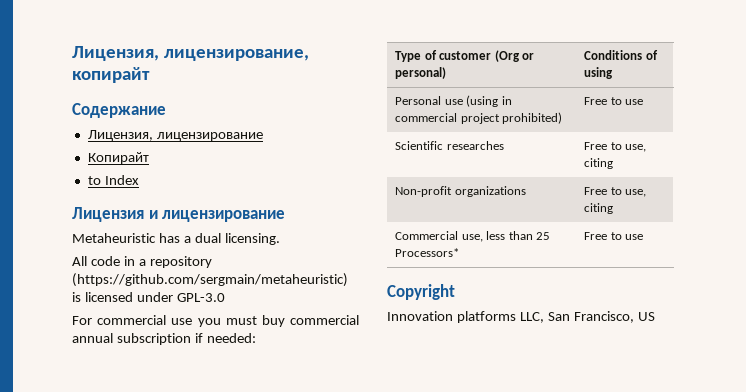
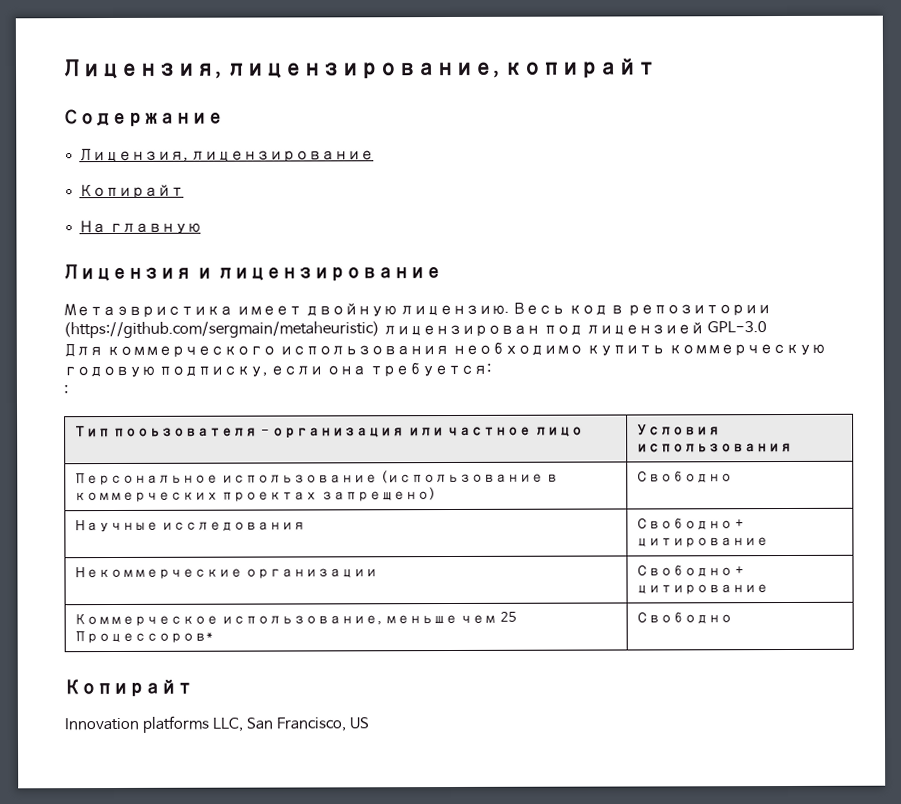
[87,175,139,185] to Index -> [78,220,201,235] На главную
[72,233,280,245] [72,256,212,268] [72,273,348,287] [72,292,225,302] [72,315,359,327] [72,333,256,345] [395,50,535,62] [395,67,447,79] [584,50,658,60] [584,67,614,79] [395,95,512,107] [395,112,563,124] [584,97,644,105] [395,141,504,150] [584,142,647,152] [584,158,614,169] [395,186,526,197] [584,187,647,197] [584,203,614,214] [395,231,551,242] [395,248,460,257] [584,232,644,240] [387,284,455,300] Metaheuristic has a dual licensing. // All code in a repository (https://github.com/sergmain/metaheuristic) is licensed under GPL-3.0 // For commercial use you must buy commercial annual subscription if needed: // Type of customer (Org or personal) | Conditions of using // Personal use (using in commercial project prohibited) | Free to use // Scientific researches | Free to use, citing // Non-profit organizations | Free to use, citing // Commercial use, less than 25 Processors* | Free to use // Copyright -> [63,301,772,318] [63,321,767,339] [63,341,825,358] [63,361,491,378] [63,384,68,395] [73,425,584,439] [635,423,721,436] [635,442,793,453] [73,469,560,486] [73,487,436,503] [635,471,733,483] [73,519,307,533] [635,518,745,530] [635,537,769,548] [73,566,379,580] [635,565,745,577] [635,584,769,595] [73,611,517,627] [73,630,213,644] [635,612,733,624] [64,678,193,698] Метаэвристика имеет двойную лицензию. Весь код в репозитории (https://github.com/sergmain/metaheuristic) лицензирован под лицензией GPL-3.0 // Для коммерческого использования необходимо купить коммерческую годовую подписку, если она требуется: // : // Тип пооьзователя - организация или частное лицо | Условия использования // Персональное использование (использование в коммерческих проектах запрещено) | Свободно // Научные исследования | Свободно + цитирование // Некоммерческие организации | Свободно + цитирование // Коммерческое использование, меньше чем 25 Процессоров* | Свободно // Копирайт

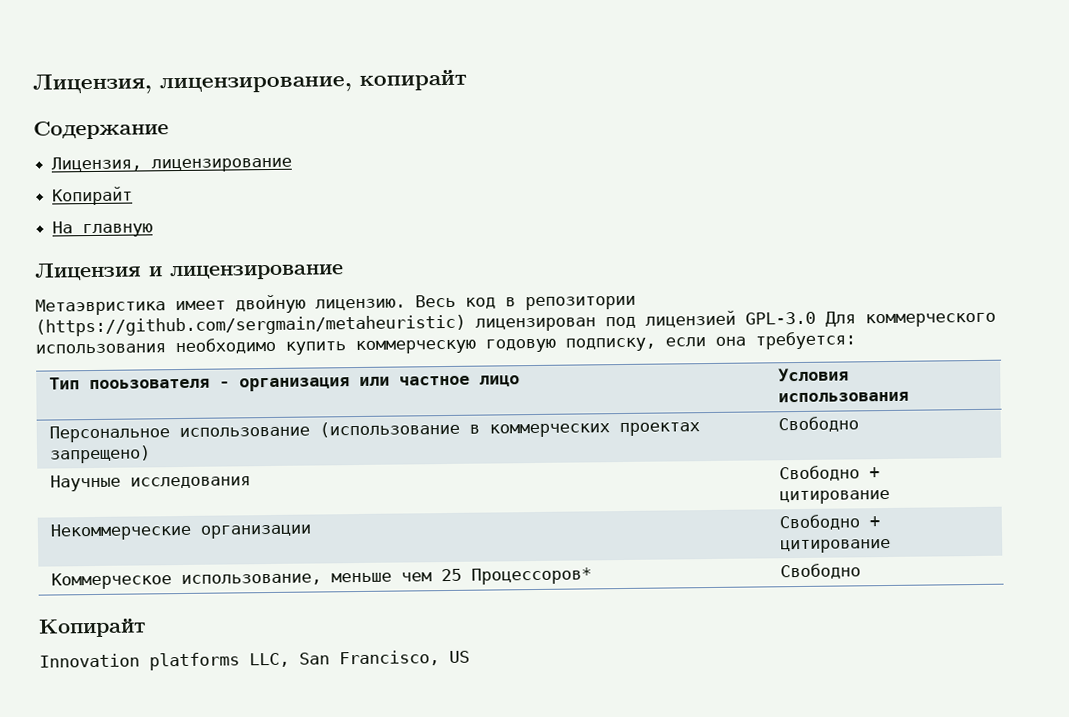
(767, 327) // -> (816, 318) none
[63,384,68,395] // : -> (856, 340) none

